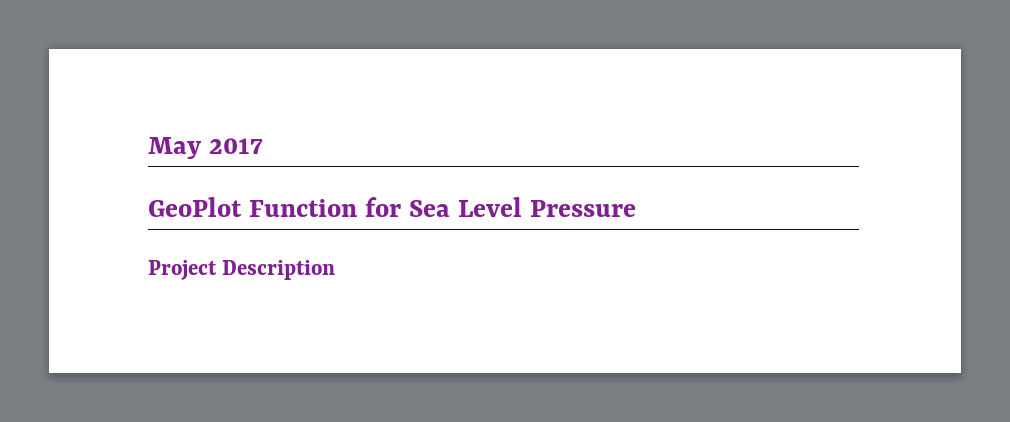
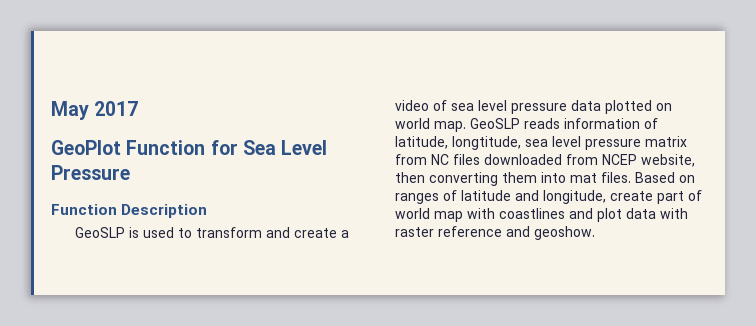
[148,260,217,280] Project -> [51,204,117,215] Function
(336, 270) none -> [75,227,350,238] [395,100,672,114] [395,118,658,132] [395,136,687,150] [395,154,695,167] [395,172,695,186] [395,190,702,204] [395,208,688,222] [395,226,595,240] // GeoSLP is used to transform and create a video of sea level pressure data plotted on world map. GeoSLP reads information of latitude, longtitude, sea level pressure matrix from NC files downloaded from NCEP website, then converting them into mat files. Based on ranges of latitude and longitude, create part of world map with coastlines and plot data with raster reference and geoshow.

